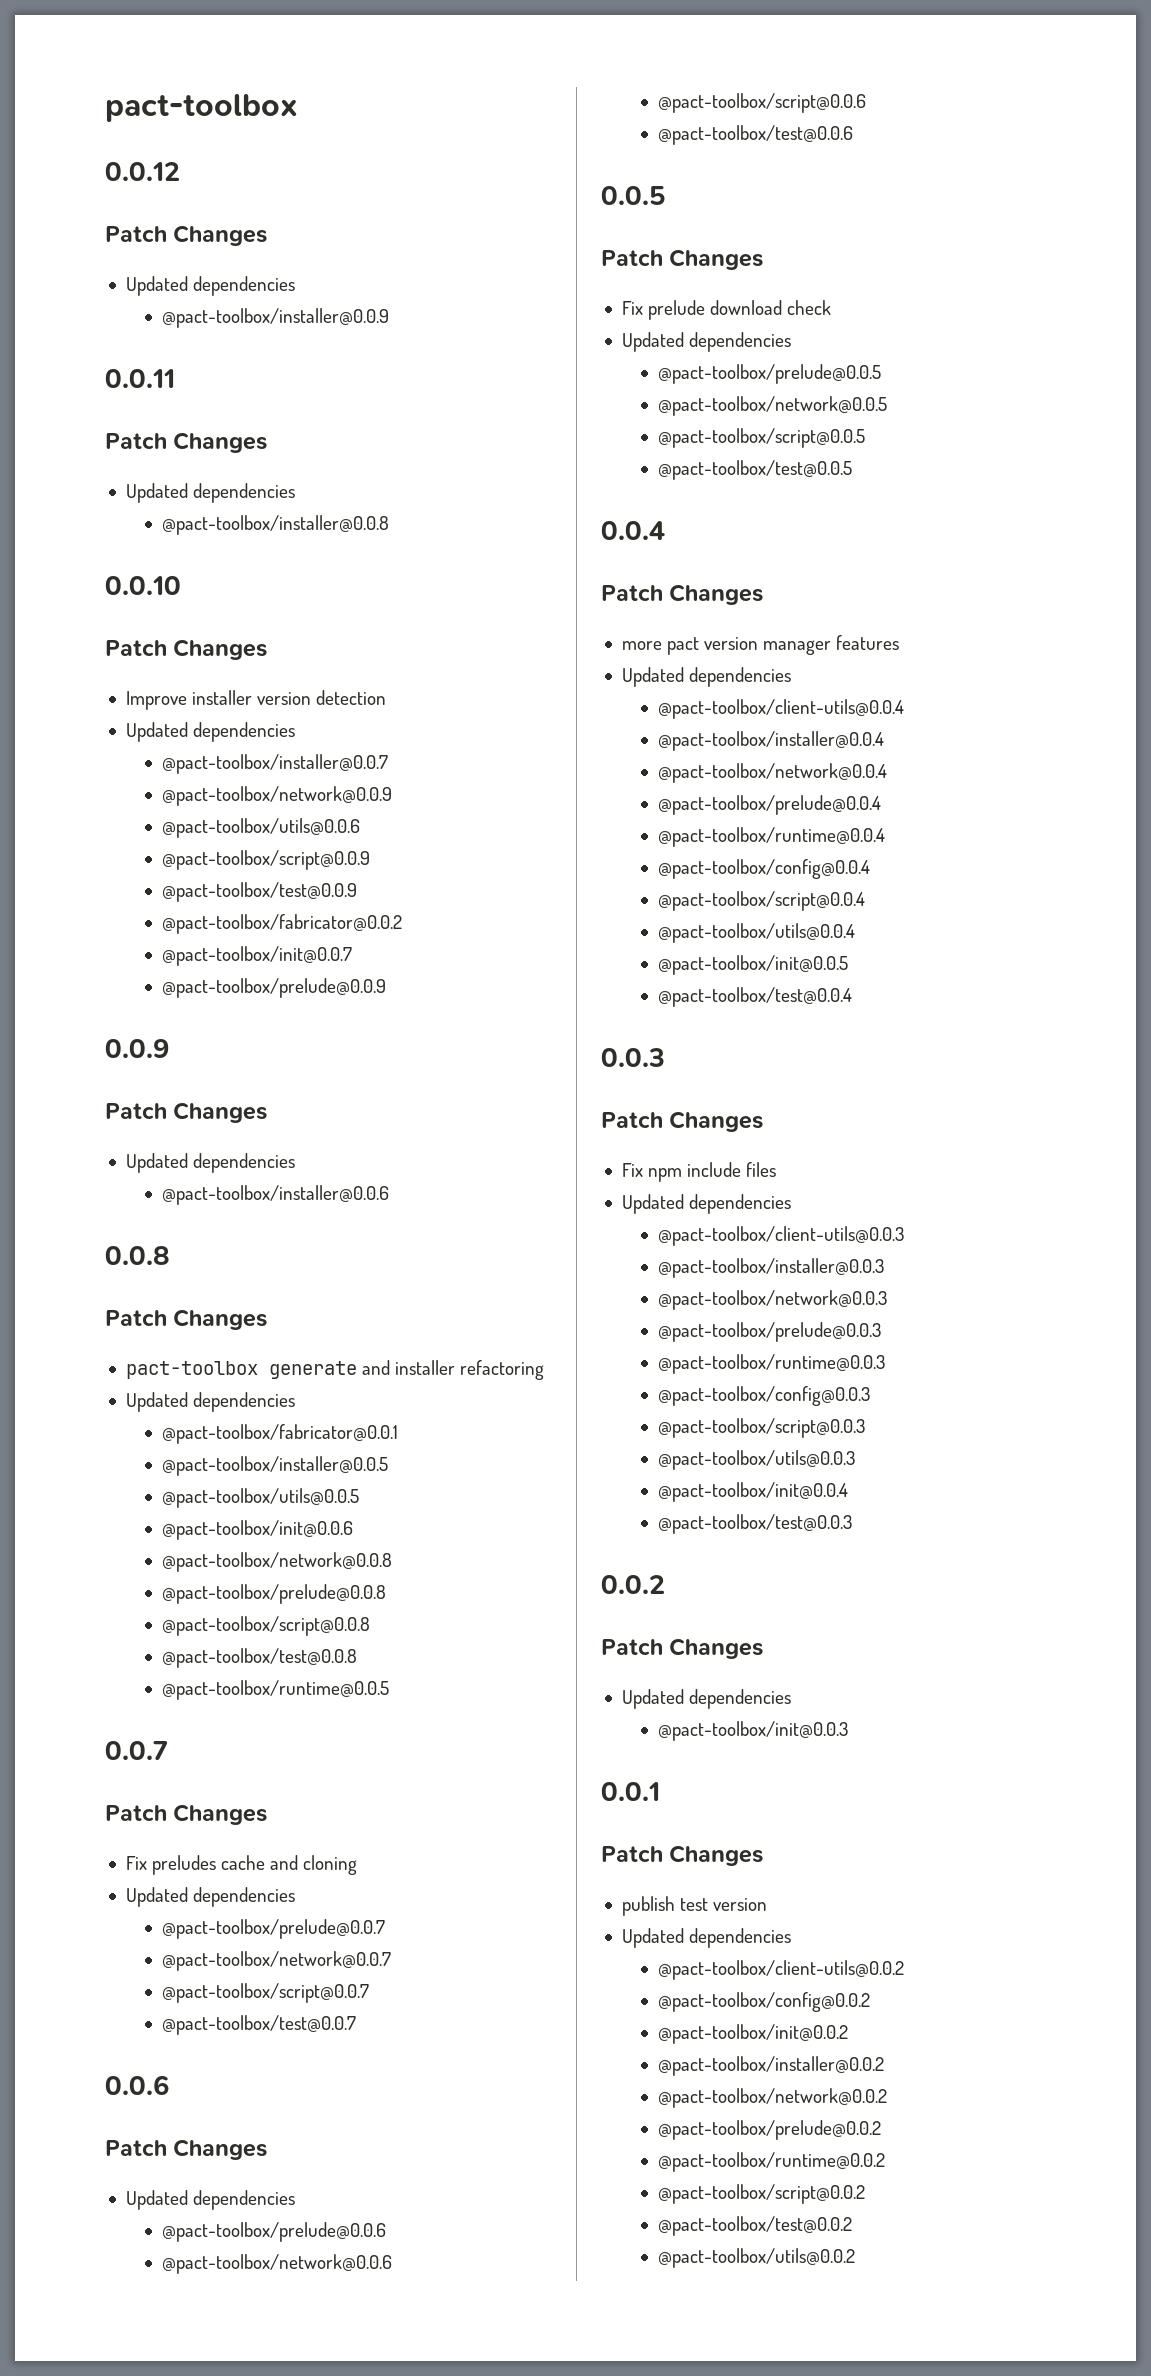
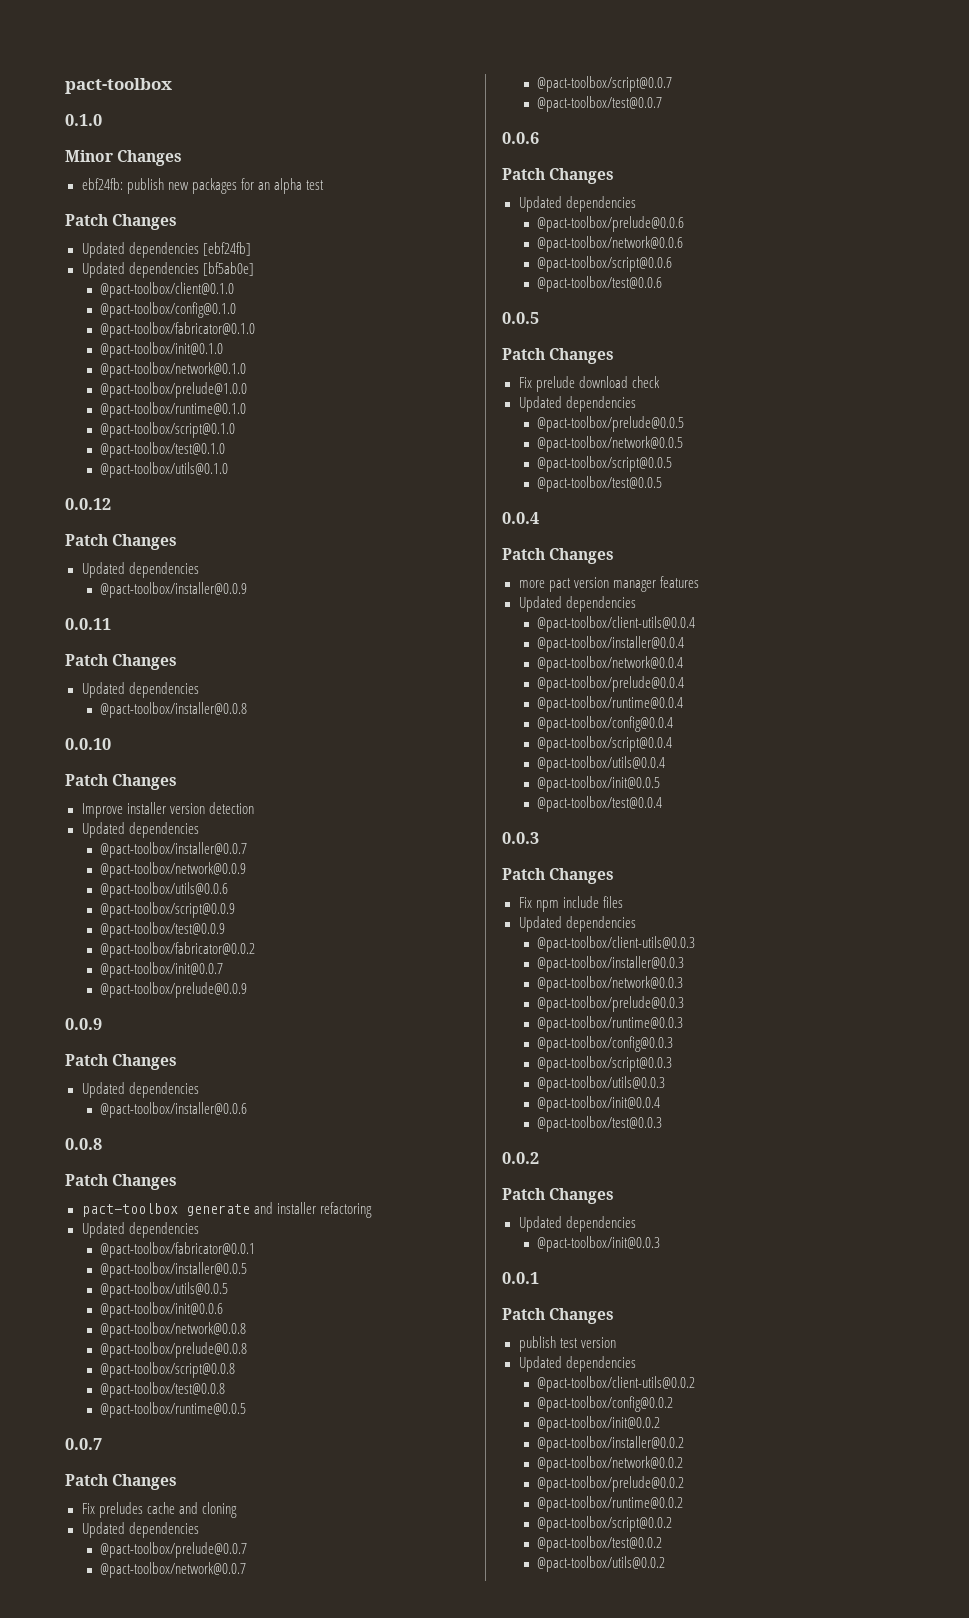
[105,94,298,122] pact-toolbox -> [65,78,172,94] [65,114,102,126] [65,150,183,166] [81,178,324,194] [65,214,178,230] [81,242,251,258] [81,262,254,278] [100,282,235,298] [100,302,237,318] [100,322,256,338] [100,342,224,358] [100,362,247,378] [100,382,248,398] [100,402,247,418] [100,422,236,438] [100,442,226,458] [100,462,229,478] pact-toolbox // 0.1.0 // Minor Changes // ebf24fb: publish new packages for an alpha test // Patch Changes // Updated dependencies [ebf24fb] // Updated dependencies [bf5ab0e] // @pact-toolbox/client@0.1.0 // @pact-toolbox/config@0.1.0 // @pact-toolbox/fabricator@0.1.0 // @pact-toolbox/init@0.1.0 // @pact-toolbox/network@0.1.0 // @pact-toolbox/prelude@1.0.0 // @pact-toolbox/runtime@0.1.0 // @pact-toolbox/script@0.1.0 // @pact-toolbox/test@0.1.0 // @pact-toolbox/utils@0.1.0

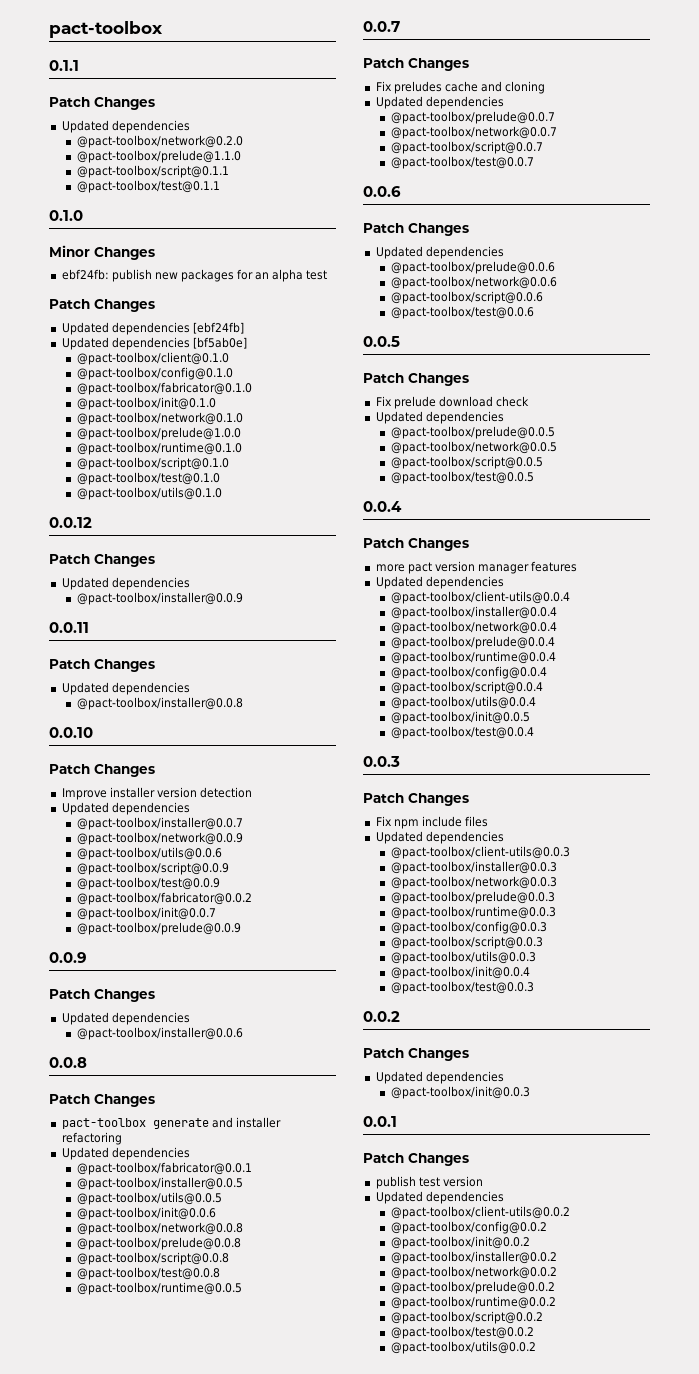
[65,78,172,94] pact-toolbox -> [49,21,163,38] [49,60,79,71] [49,97,155,110] [61,120,190,133] [76,135,243,148] [76,150,241,163] [76,165,229,178] [76,180,220,193] pact-toolbox // 0.1.1 // Patch Changes // Updated dependencies // @pact-toolbox/network@0.2.0 // @pact-toolbox/prelude@1.1.0 // @pact-toolbox/script@0.1.1 // @pact-toolbox/test@0.1.1

